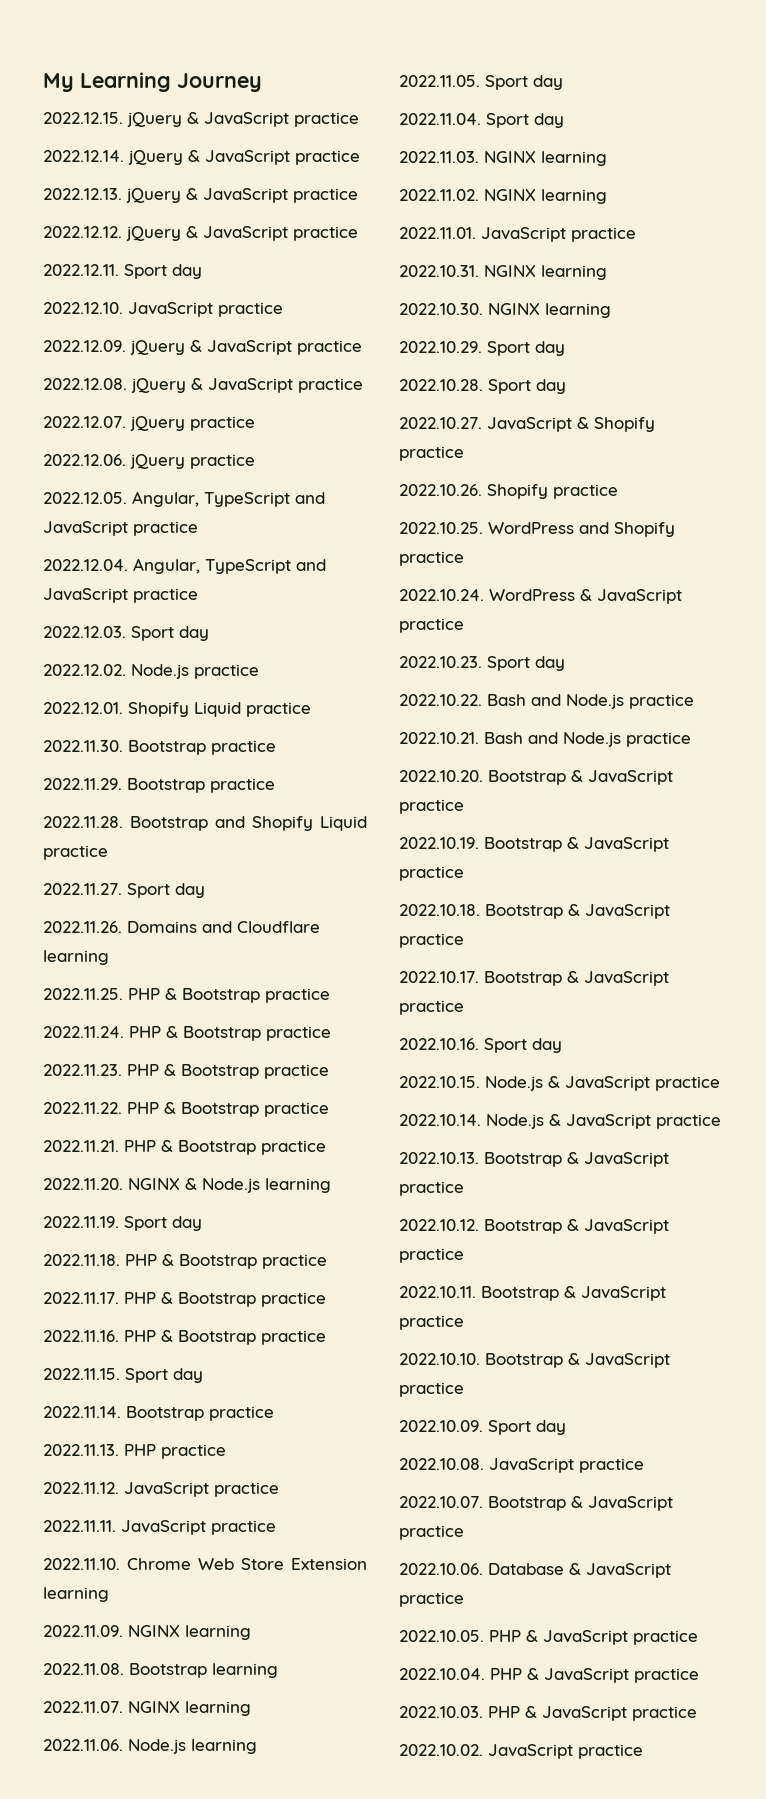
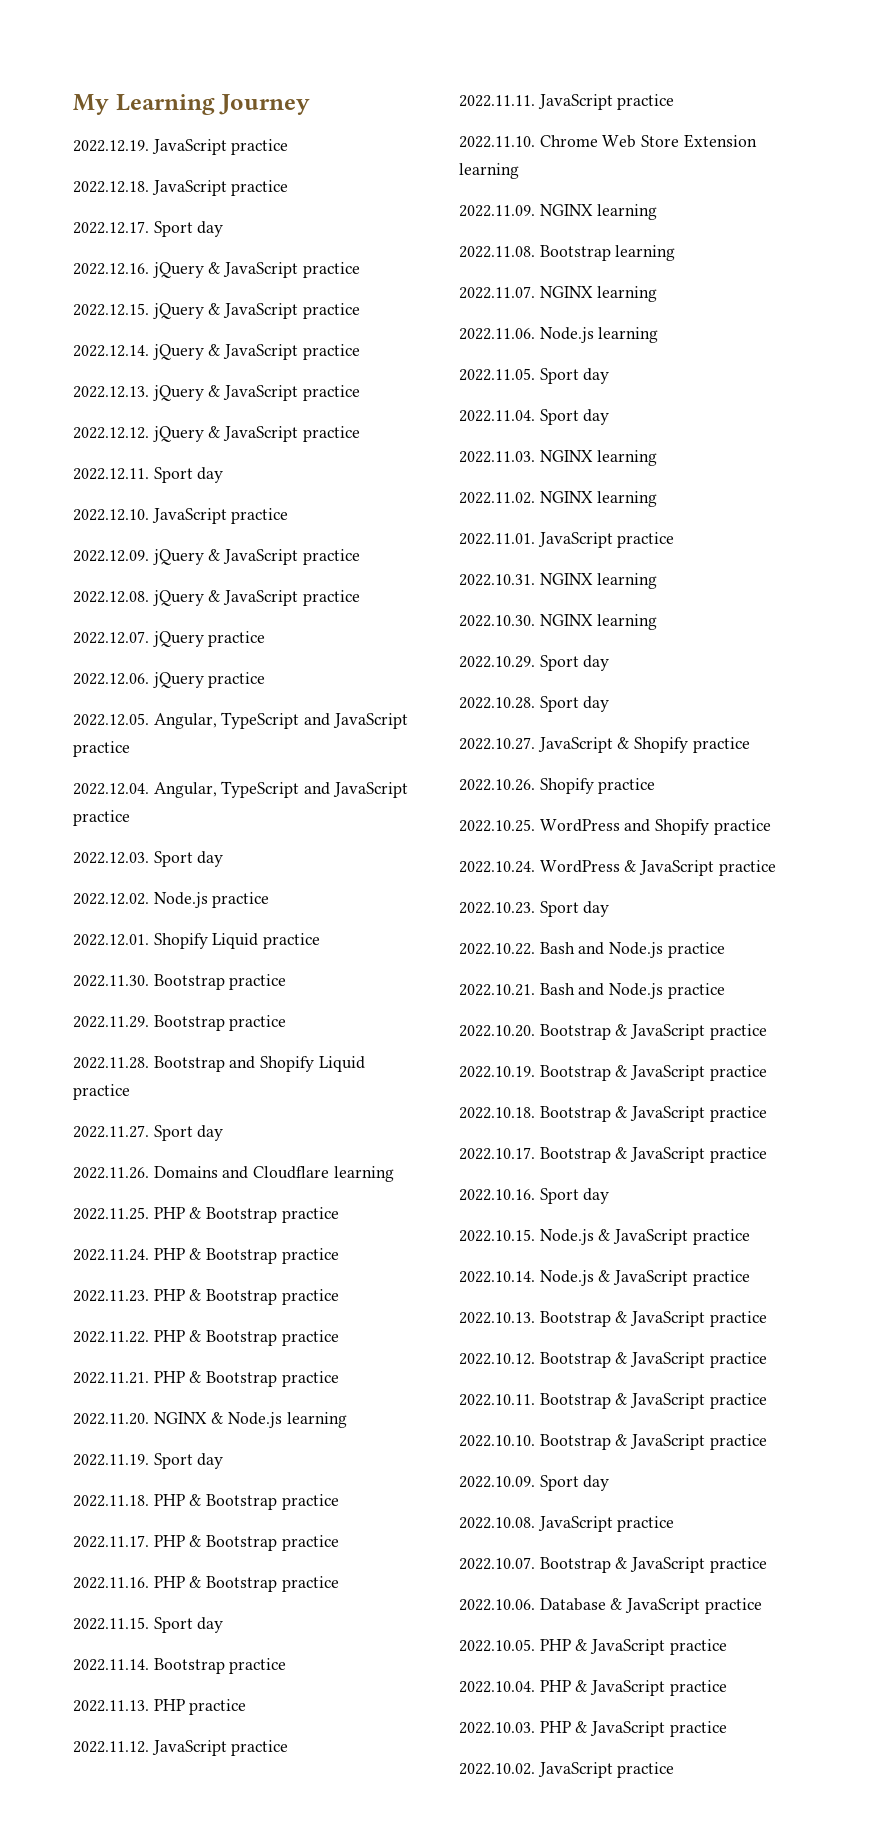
(262, 82) none -> [73,139,289,155] [73,180,289,196] [73,221,224,237] [73,262,360,278] // 2022.12.19. JavaScript practice // 2022.12.18. JavaScript practice // 2022.12.17. Sport day // 2022.12.16. jQuery & JavaScript practice

